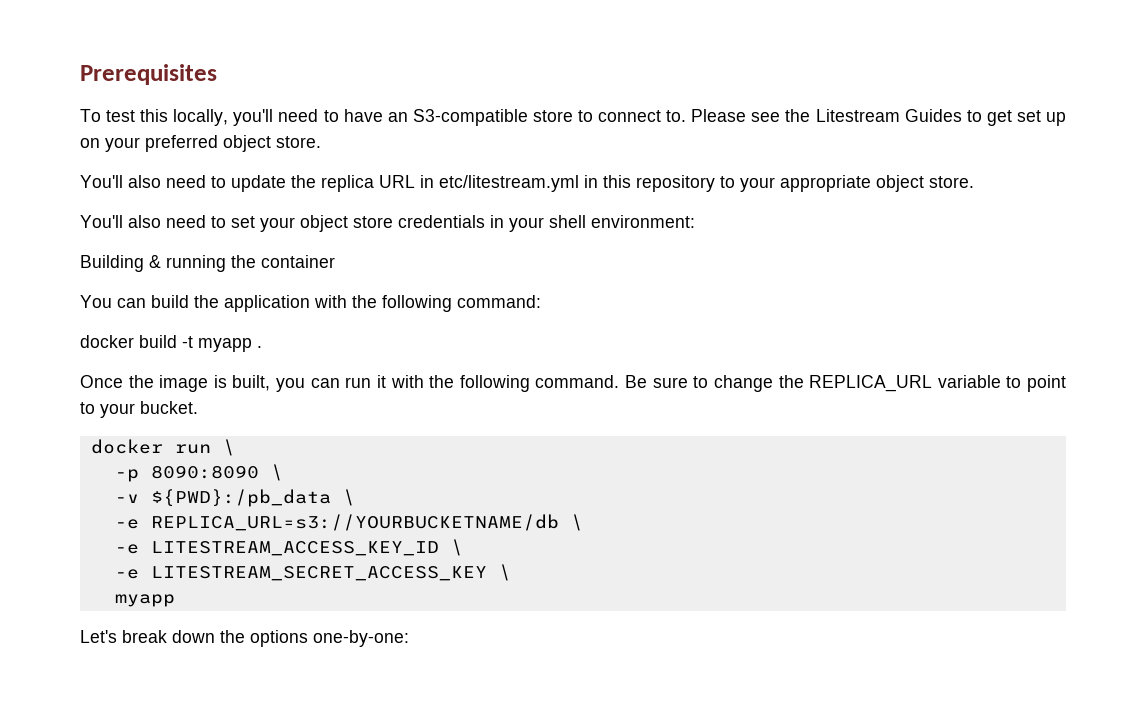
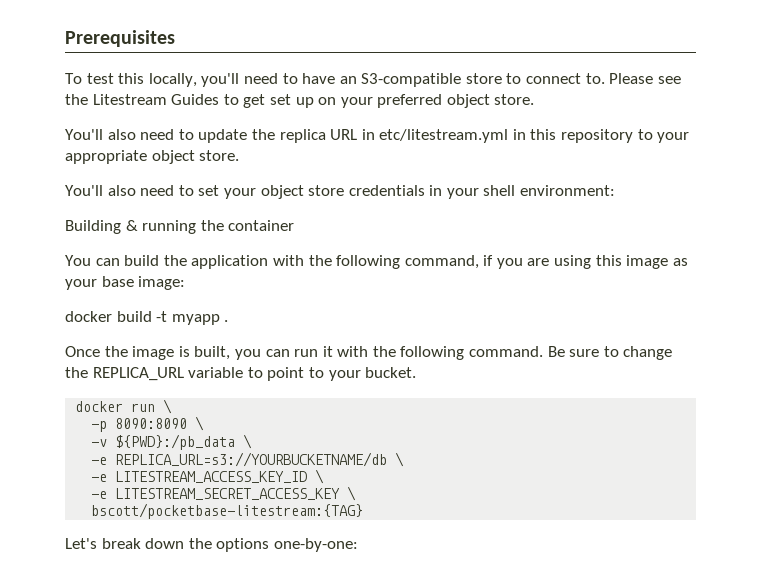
[457,295,541,308] command: -> [404,255,688,269] [65,276,186,290] command, if you are using this image as your base image:
[114,594,175,607] myapp -> [91,503,364,519] bscott/pocketbase-litestream:{TAG}

